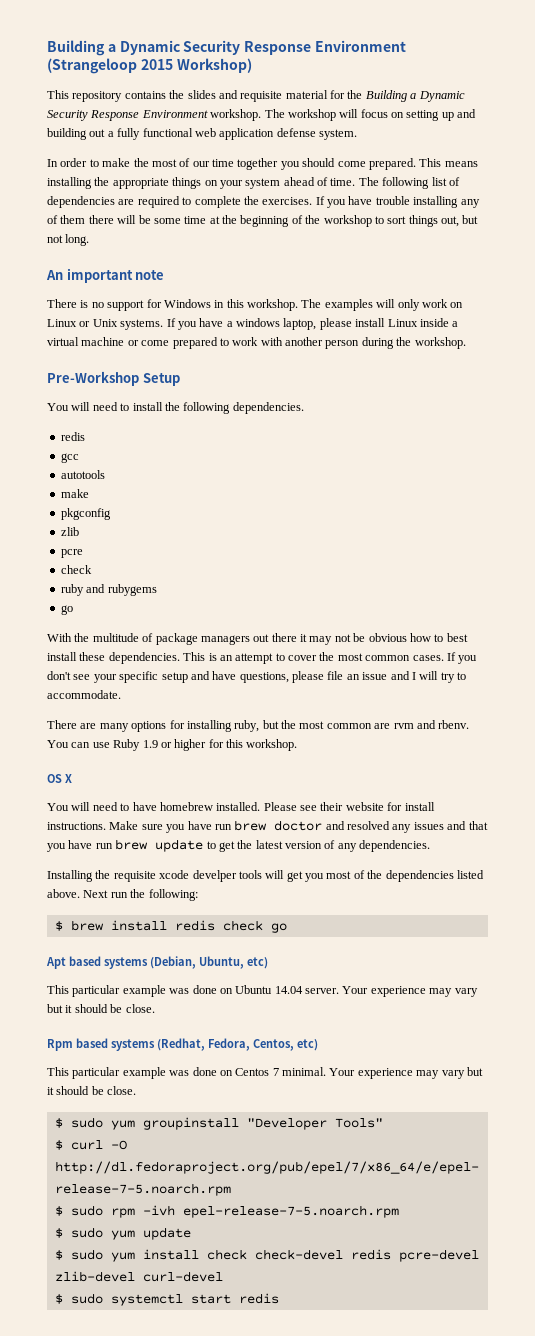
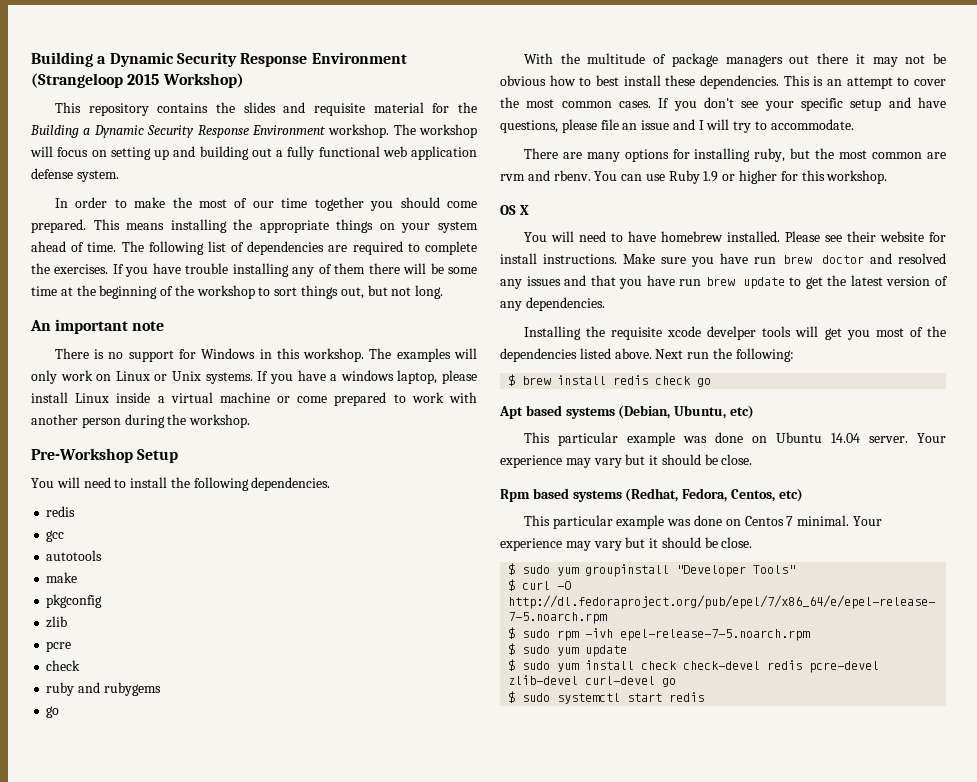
(223, 1276) none -> [662,678,677,687] go

